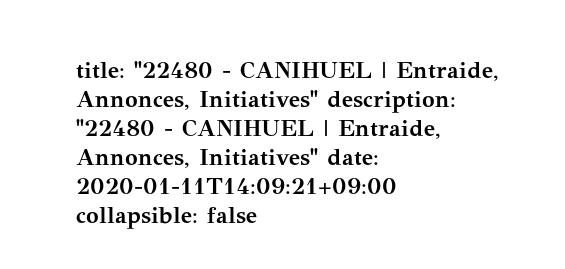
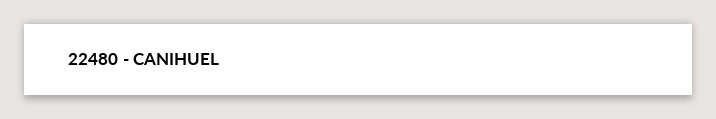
[76,61,499,81] [76,90,456,113] [76,119,441,139] [76,148,379,168] [76,178,397,194] [76,207,257,229] title: "22480 - CANIHUEL | Entraide, Annonces, Initiatives" description: "22480 - CANIHUEL | Entraide, Annonces, Initiatives" date: 2020-01-11T14:09:21+09:00 collapsible: false -> [68,53,220,65] 22480 - CANIHUEL

